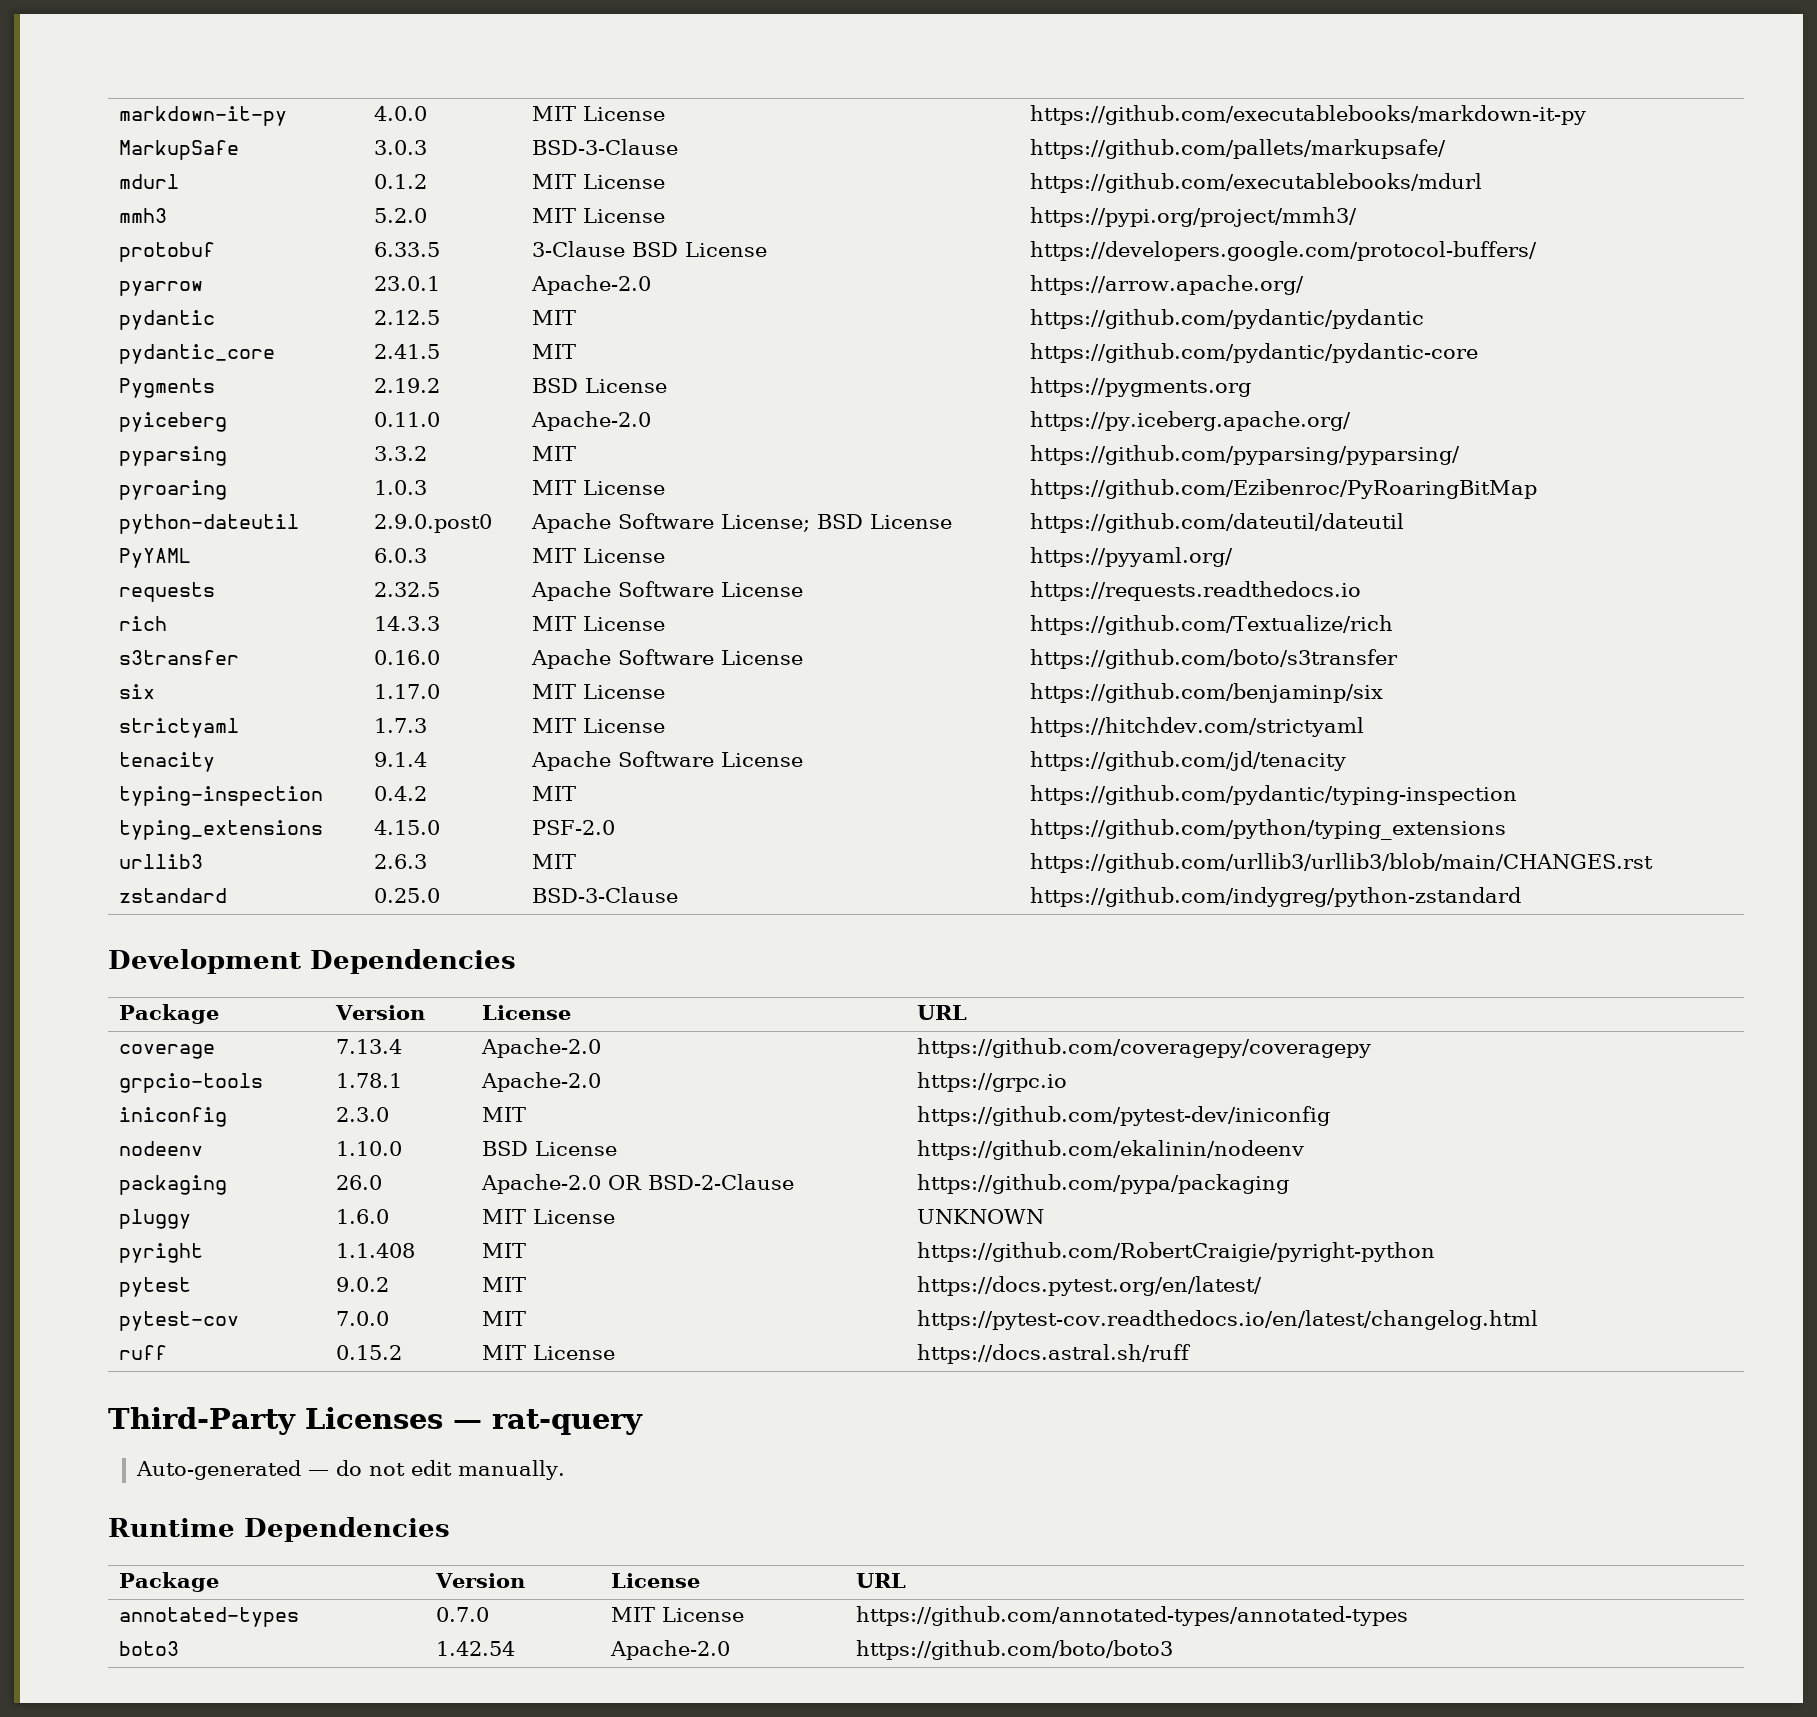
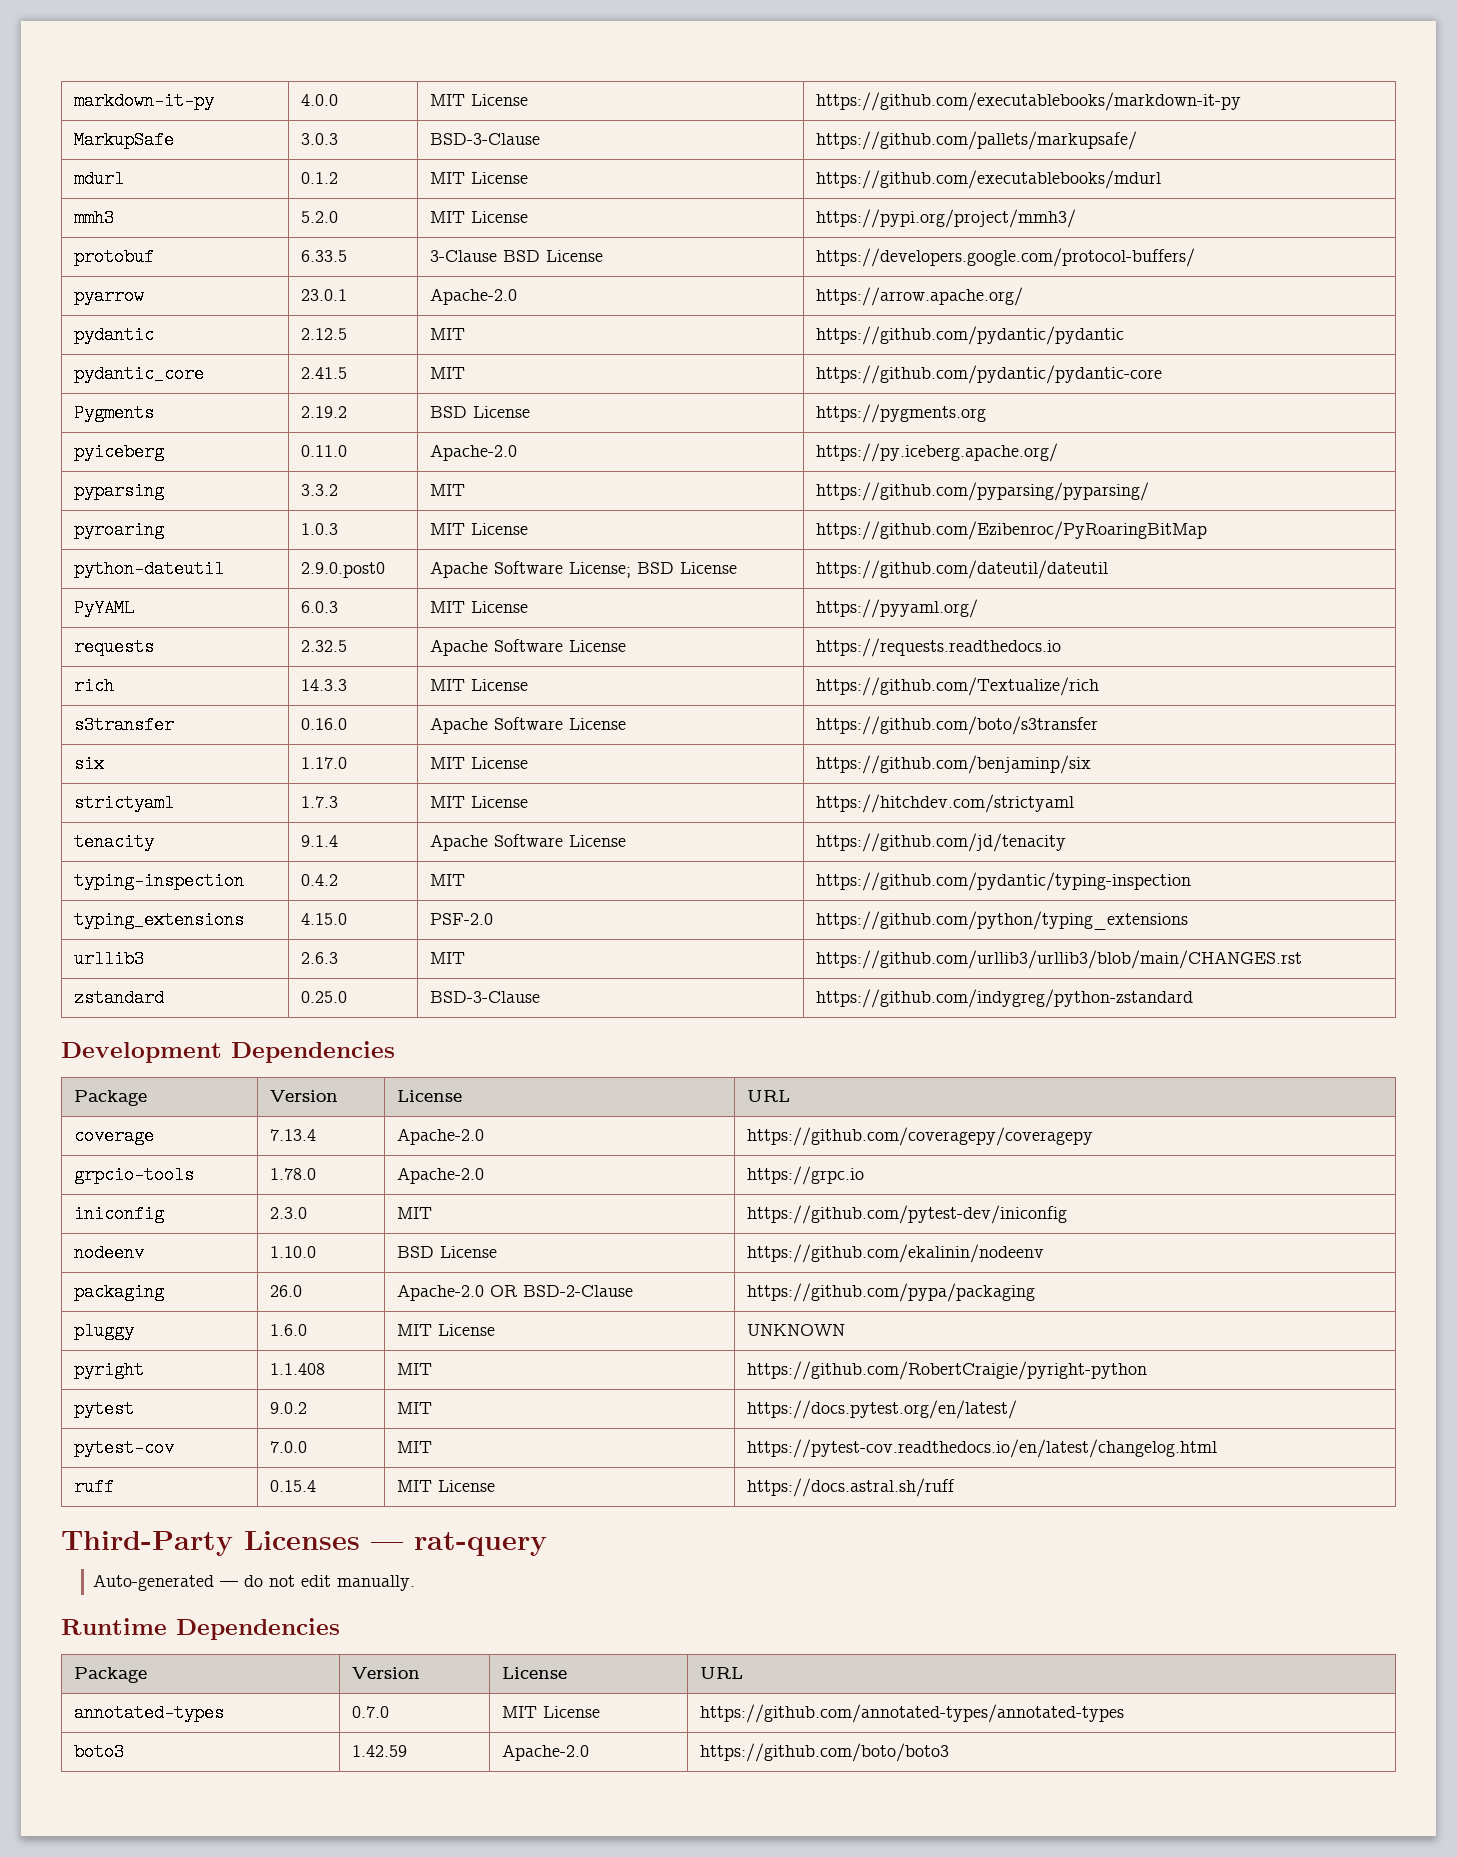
[336,1073,403,1088] 1.78.1 -> [270,1168,317,1180] 1.78.0
[336,1345,403,1360] 0.15.2 -> [270,1480,317,1492] 0.15.4
[436,1641,516,1656] 1.42.54 -> [352,1745,408,1757] 1.42.59

